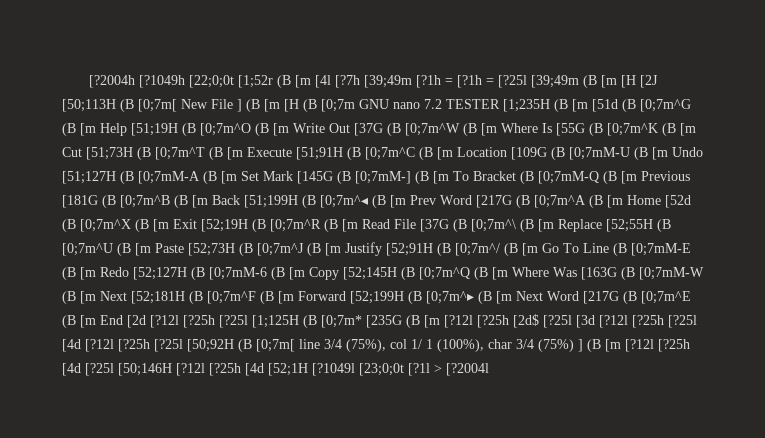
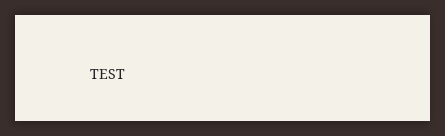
[89,75,659,88] [62,99,691,112] [62,123,696,136] [62,147,703,160] [62,171,690,184] [62,195,691,208] [62,219,671,232] [62,242,691,256] [62,267,704,280] [62,291,691,304] [62,314,697,328] [62,339,690,352] [62,363,489,376] [?2004h [?1049h [22;0;0t [1;52r (B [m [4l [?7h [39;49m [?1h = [?1h = [?25l [39;49m (B [m [H [2J [50;113H (B [0;7m[ New File ] (B [m [H (B [0;7m GNU nano 7.2 TESTER [1;235H (B [m [51d (B [0;7m^G (B [m Help [51;19H (B [0;7m^O (B [m Write Out [37G (B [0;7m^W (B [m Where Is [55G (B [0;7m^K (B [m Cut [51;73H (B [0;7m^T (B [m Execute [51;91H (B [0;7m^C (B [m Location [109G (B [0;7mM-U (B [m Undo [51;127H (B [0;7mM-A (B [m Set Mark [145G (B [0;7mM-] (B [m To Bracket (B [0;7mM-Q (B [m Previous [181G (B [0;7m^B (B [m Back [51;199H (B [0;7m^◂ (B [m Prev Word [217G (B [0;7m^A (B [m Home [52d (B [0;7m^X (B [m Exit [52;19H (B [0;7m^R (B [m Read File [37G (B [0;7m^\ (B [m Replace [52;55H (B [0;7m^U (B [m Paste [52;73H (B [0;7m^J (B [m Justify [52;91H (B [0;7m^/ (B [m Go To Line (B [0;7mM-E (B [m Redo [52;127H (B [0;7mM-6 (B [m Copy [52;145H (B [0;7m^Q (B [m Where Was [163G (B [0;7mM-W (B [m Next [52;181H (B [0;7m^F (B [m Forward [52;199H (B [0;7m^▸ (B [m Next Word [217G (B [0;7m^E (B [m End [2d [?12l [?25h [?25l [1;125H (B [0;7m* [235G (B [m [?12l [?25h [2d$ [?25l [3d [?12l [?25h [?25l [4d [?12l [?25h [?25l [50;92H (B [0;7m[ line 3/4 (75%), col 1/ 1 (100%), char 3/4 (75%) ] (B [m [?12l [?25h [4d [?25l [50;146H [?12l [?25h [4d [52;1H [?1049l [23;0;0t [?1l > [?2004l -> [90,69,125,79] TEST

